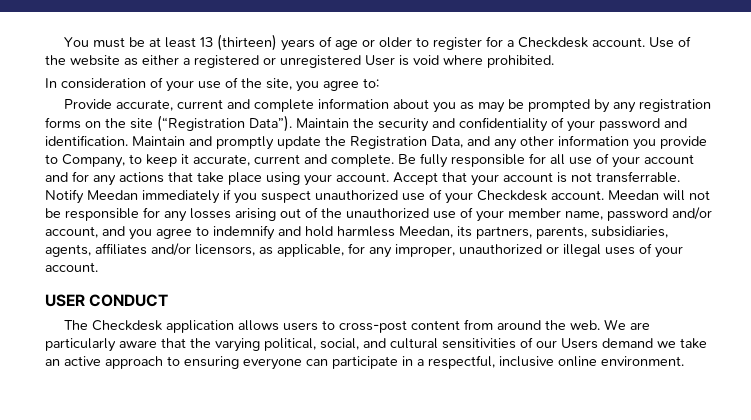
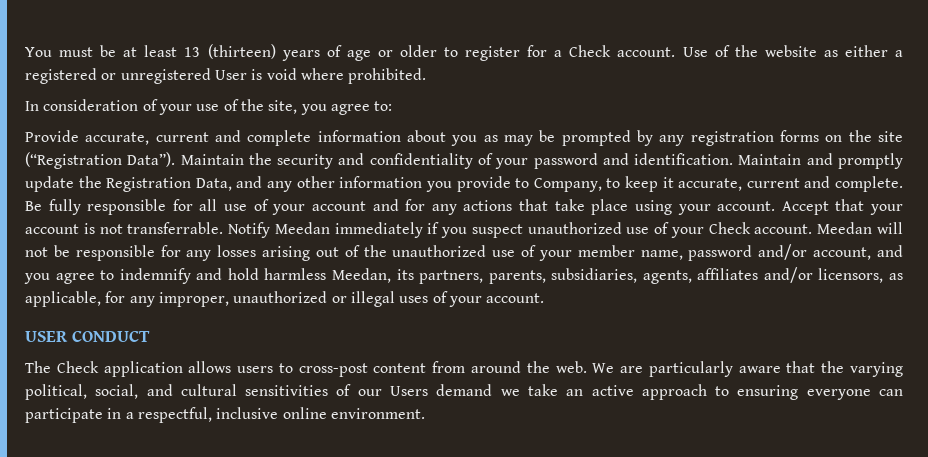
[517,37,588,48] Checkdesk -> [569,45,612,57] Check
[477,190,547,201] Checkdesk -> [708,222,751,234] Check
[91,320,162,331] Checkdesk -> [56,361,99,373] Check

